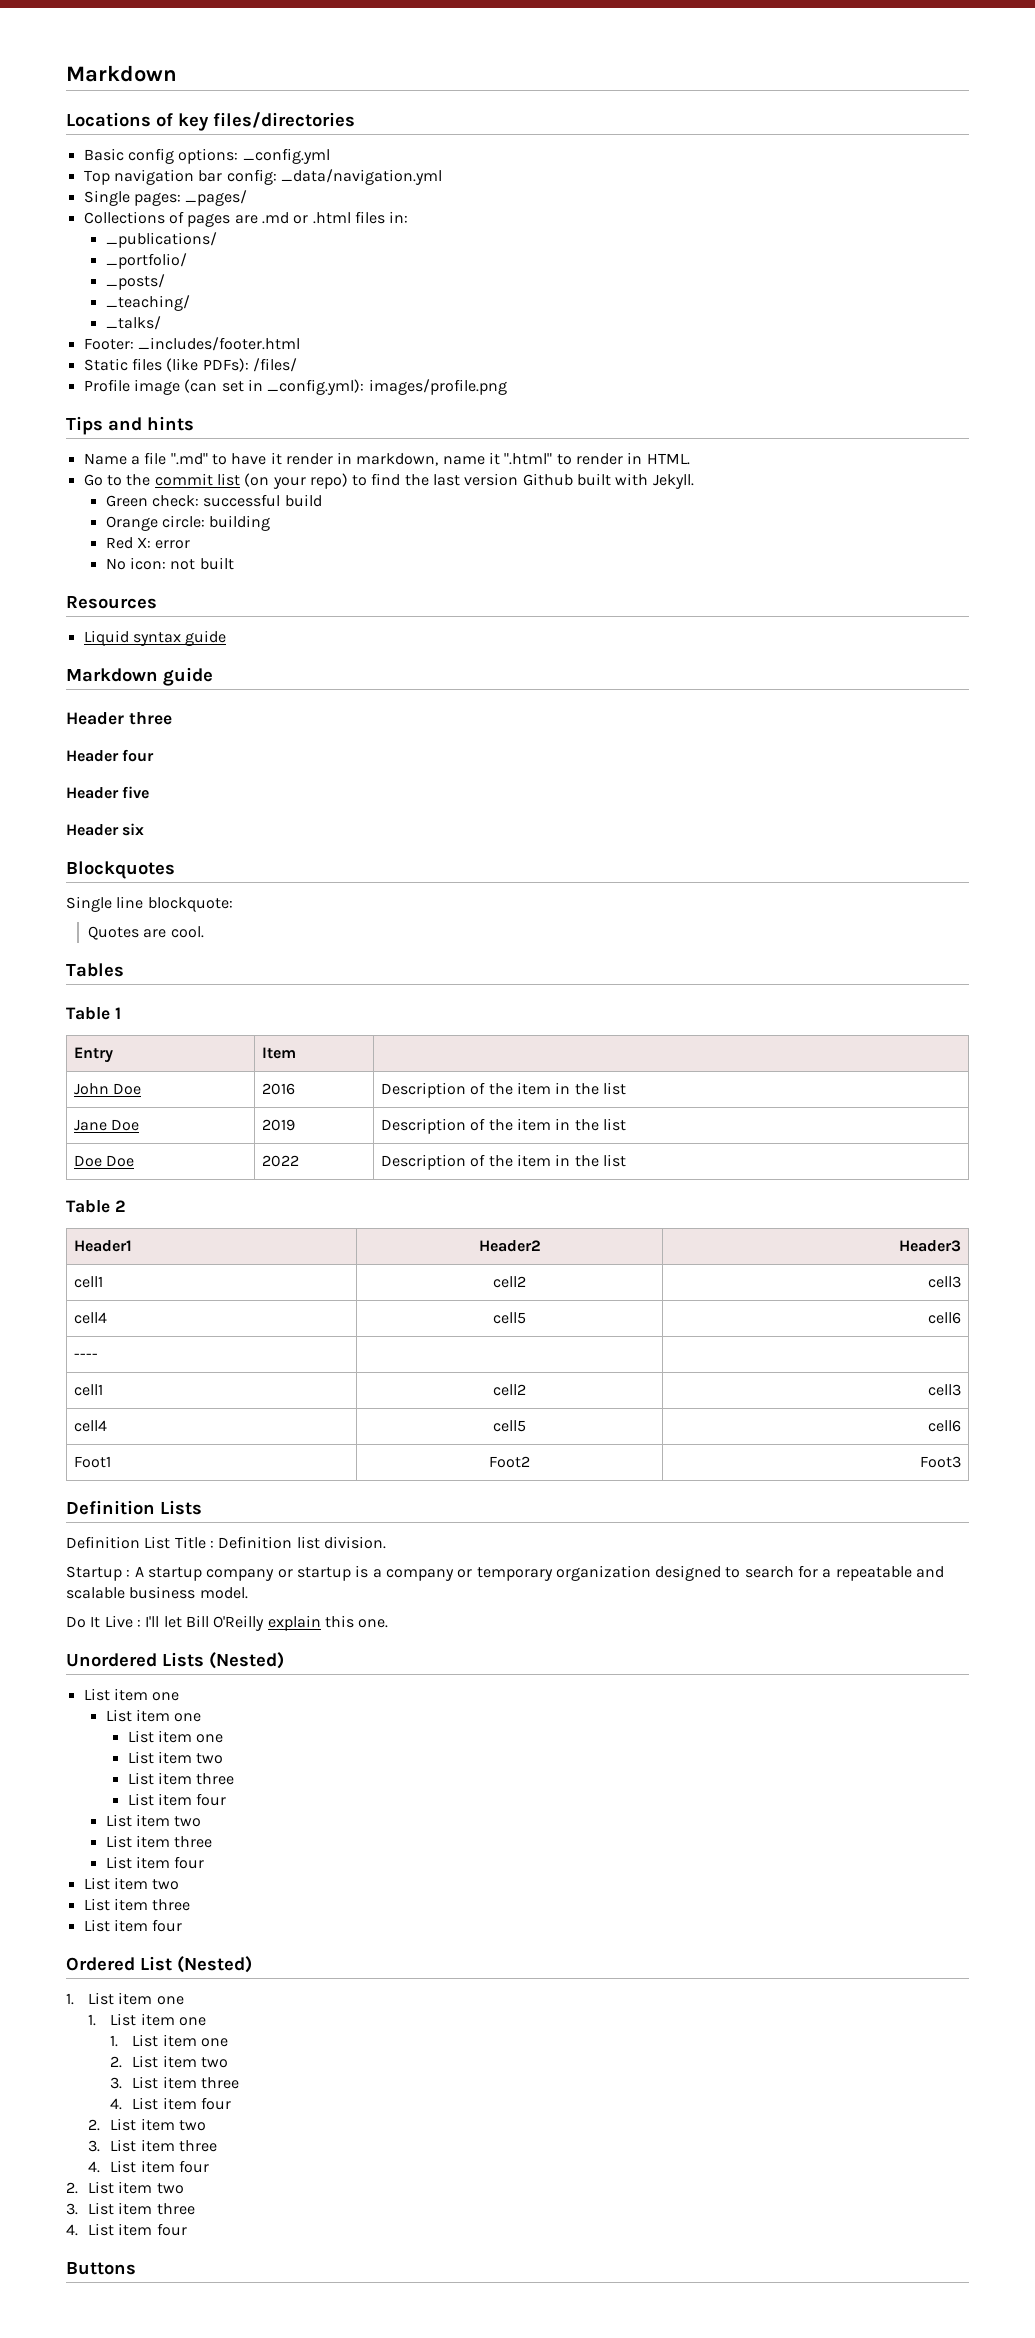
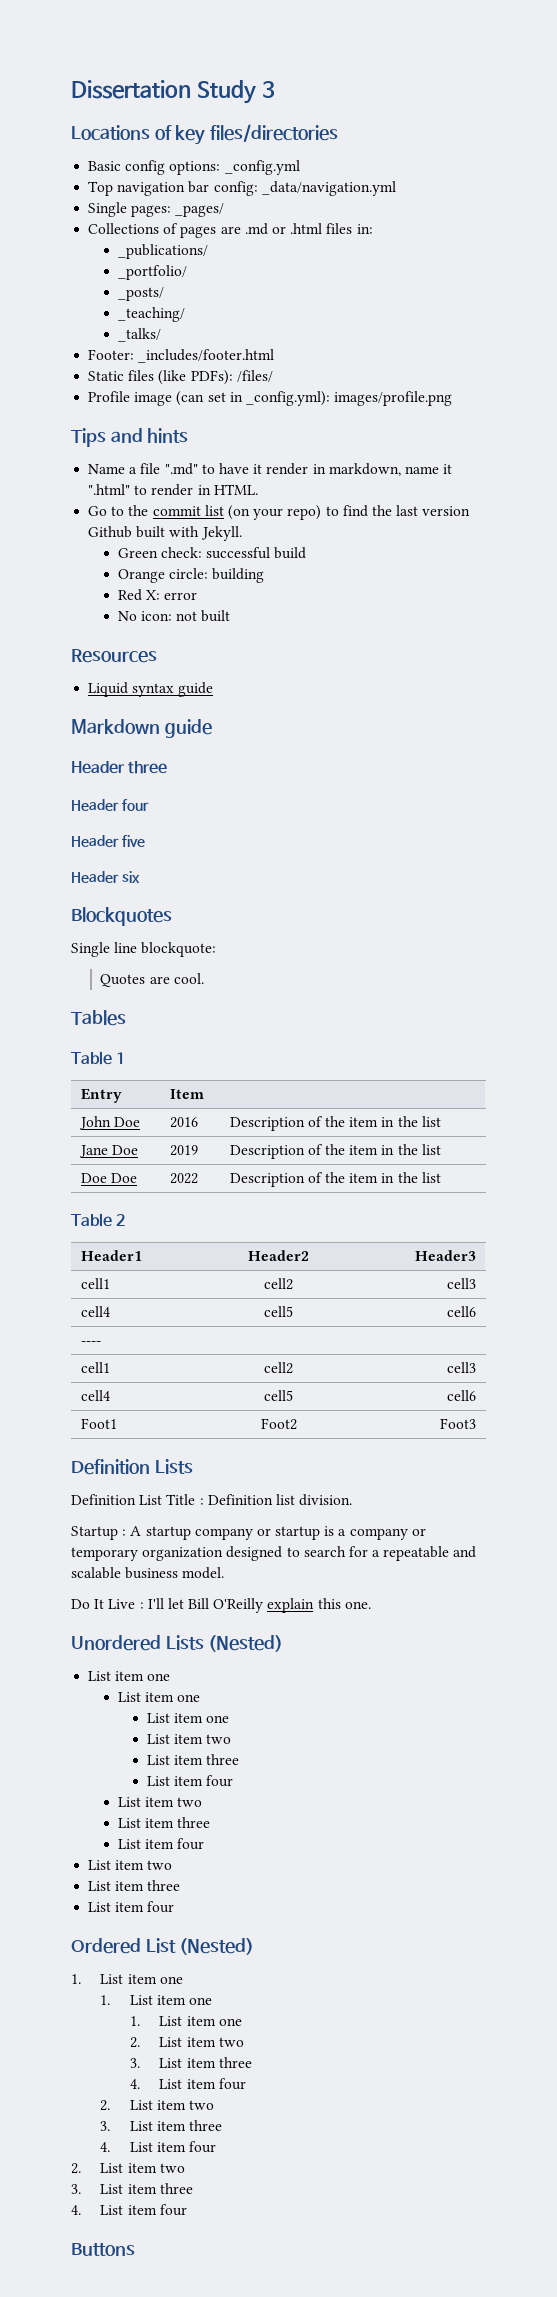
[66,65,177,82] Markdown -> [71,80,275,104] Dissertation Study 3

